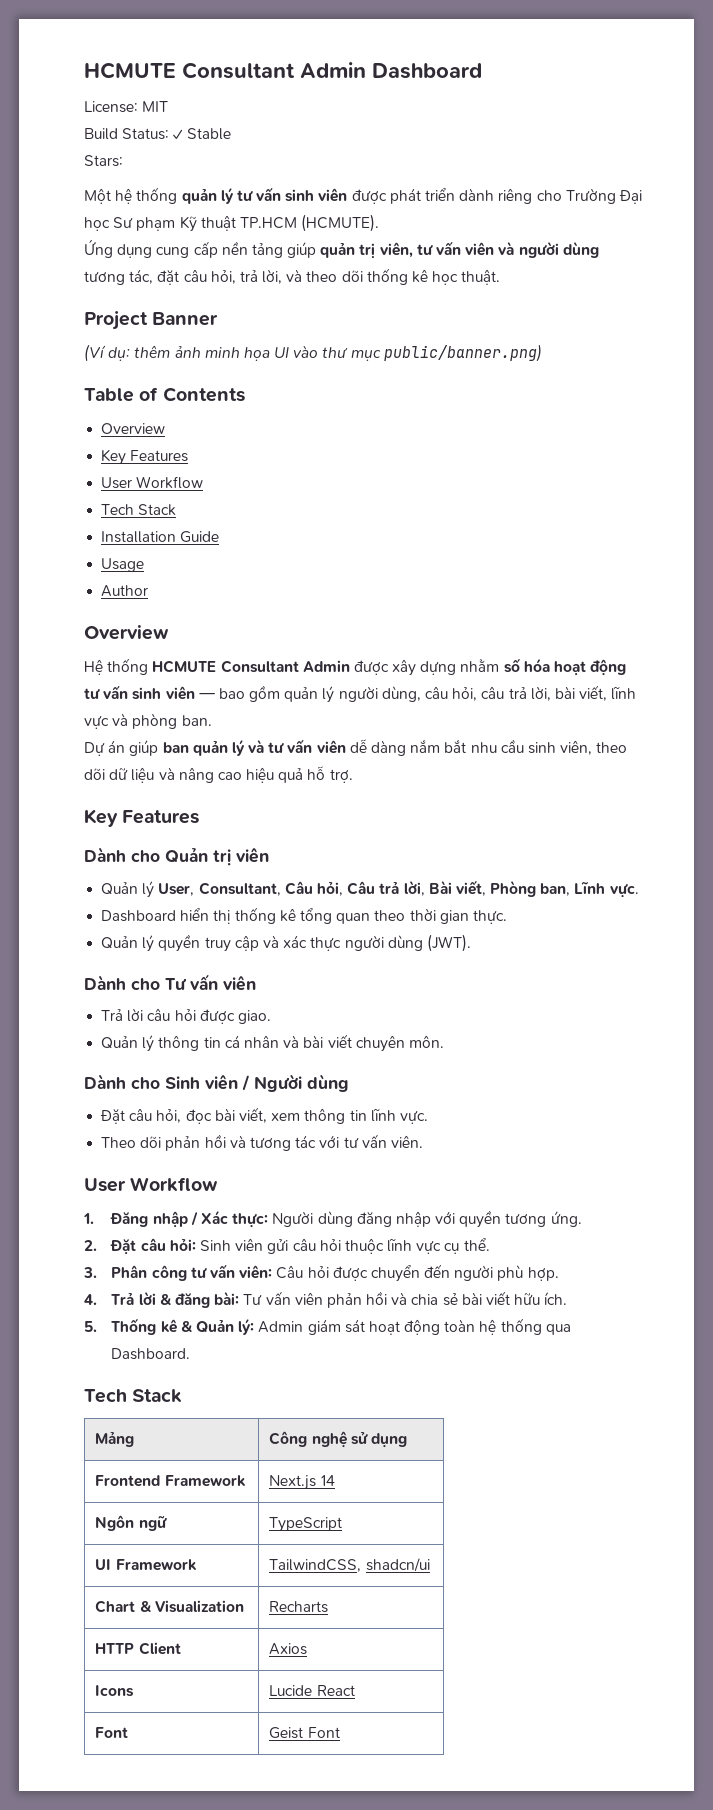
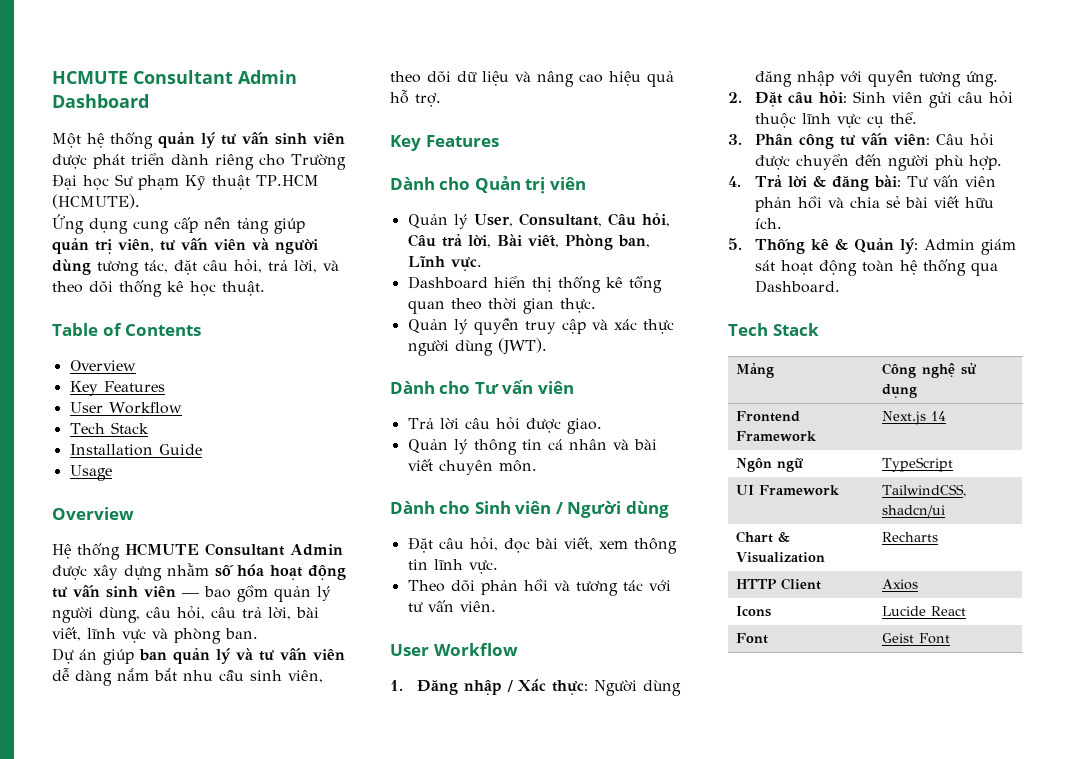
[84,101,169,113] [84,128,231,140] [84,155,123,167] // License: MIT // Build Status: ✓ Stable // Stars: -> (149, 101) none
[84,311,219,330] [84,344,542,362] // Project Banner // (Ví dụ: thêm ảnh minh họa UI vào thư mục public/banner.png) -> (265, 288) none
[101,585,149,597] // Author -> (112, 473) none

